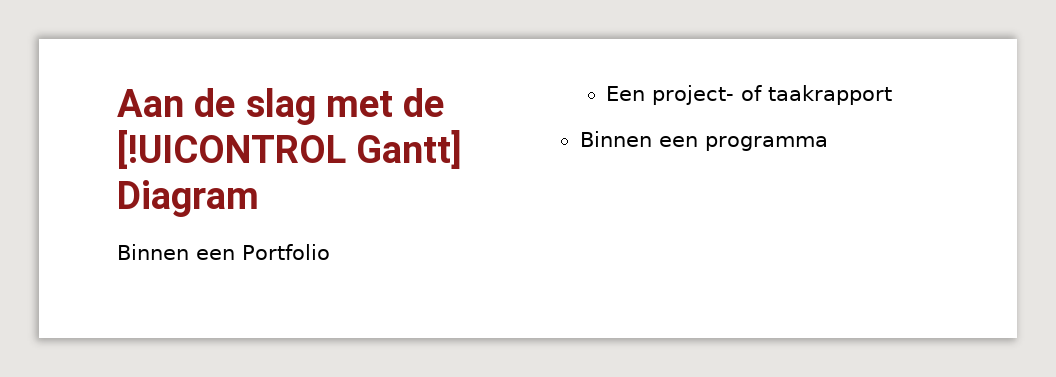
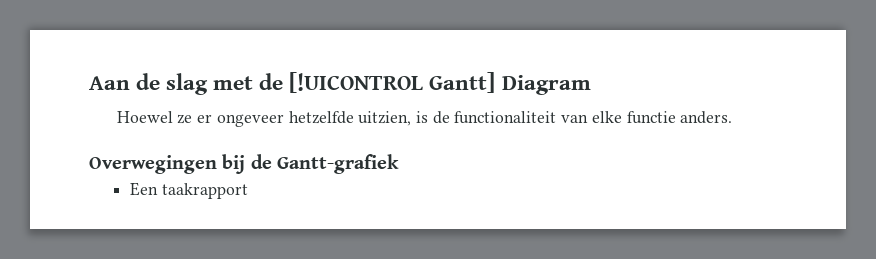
[117,244,330,260] Binnen een Portfolio -> [116,111,733,127] [89,154,400,174] Hoewel ze er ongeveer hetzelfde uitzien, is de functionaliteit van elke functie anders. // Overwegingen bij de Gantt-grafiek
[652,85,763,105] project- of -> (159, 189) none
[579,131,828,151] // Binnen een programma -> (248, 191) none

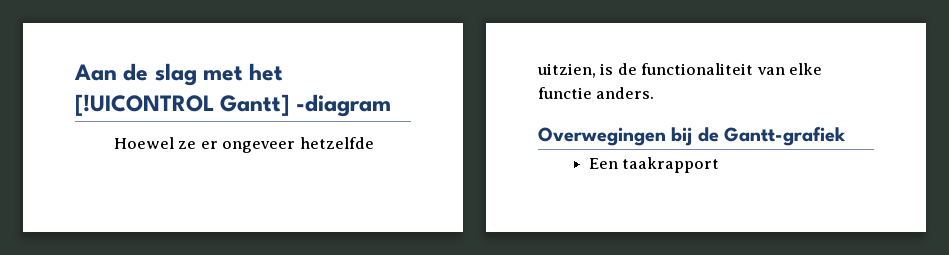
[259,73,284,90] de -> [249,63,284,81] het
[501,75,591,95] Diagram -> [295,94,391,117] -diagram

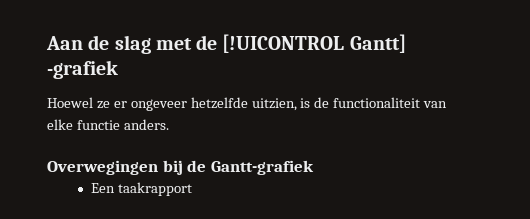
[249,63,284,81] het -> [196,35,218,50] de
[295,94,391,117] -diagram -> [47,60,118,79] -grafiek

